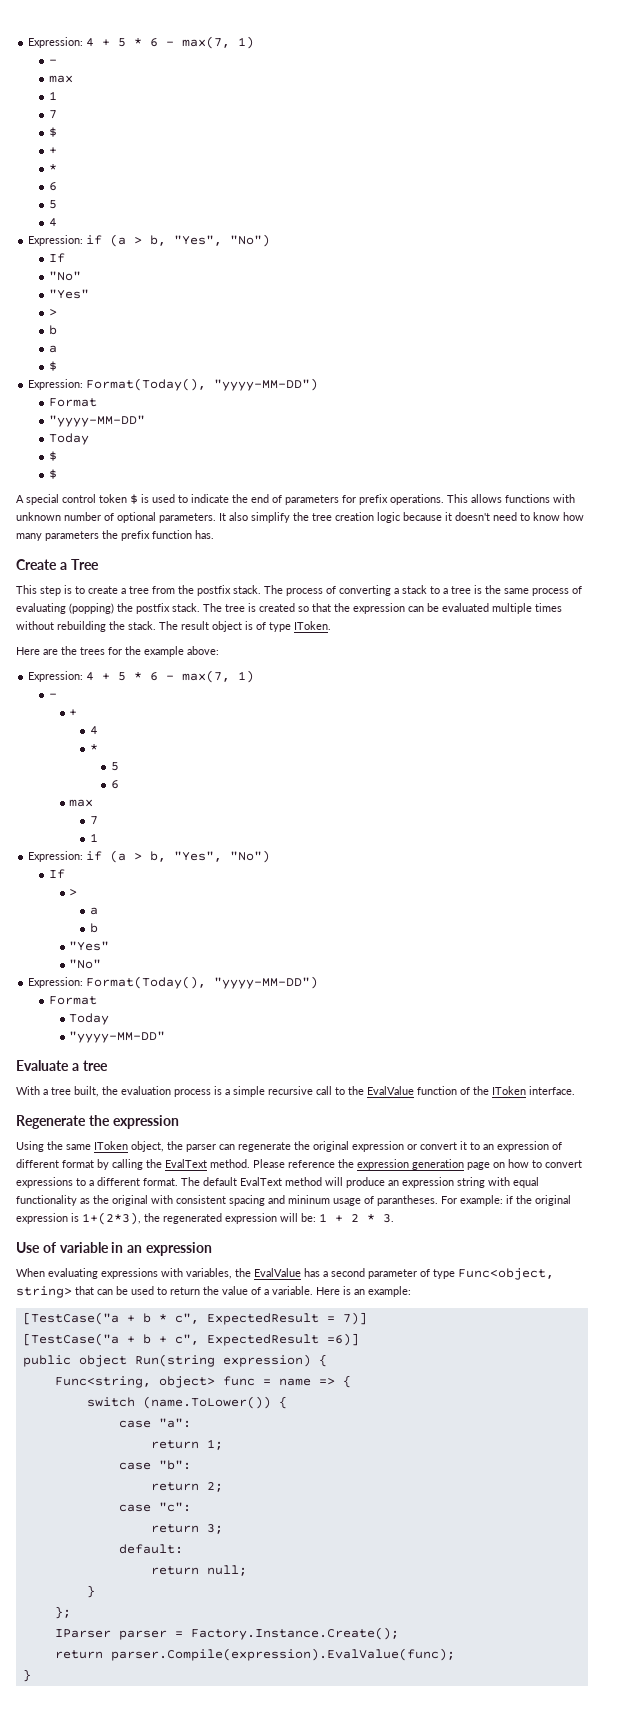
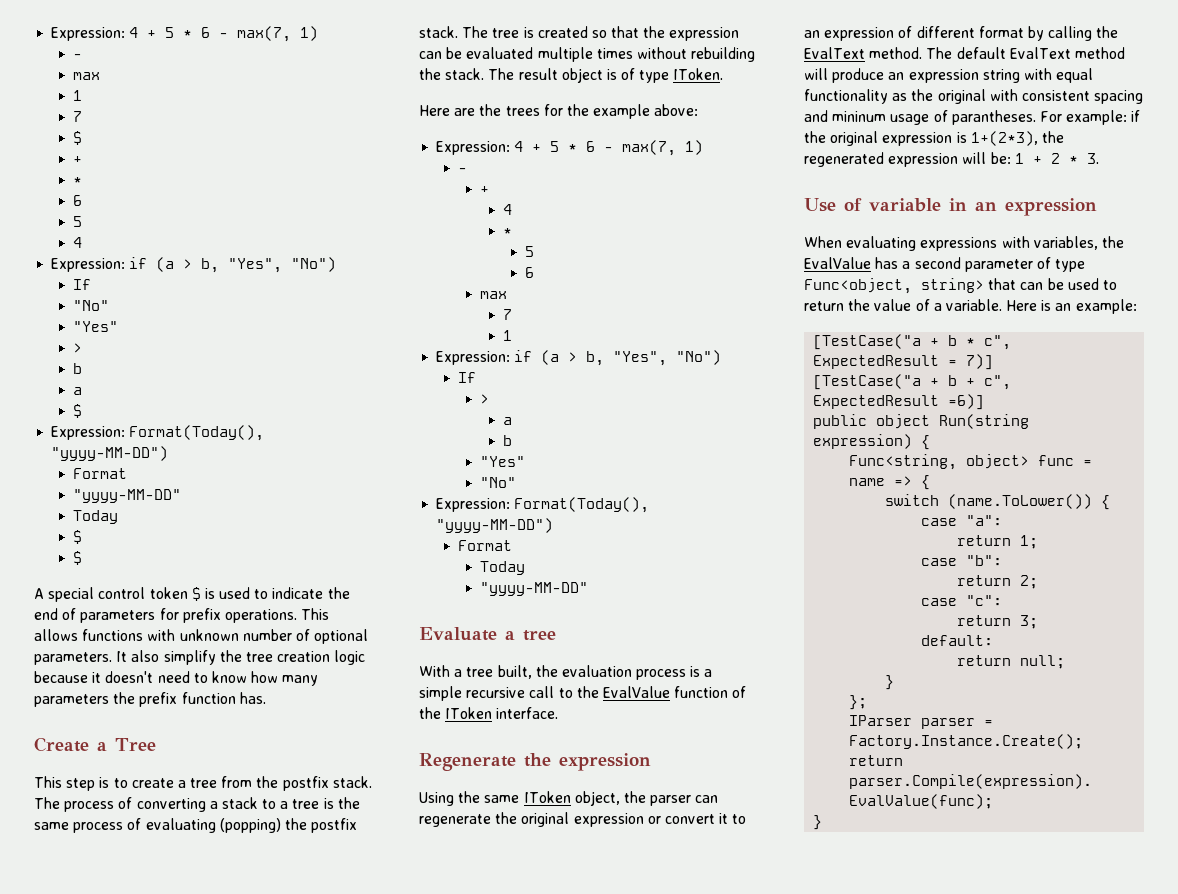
[253,1159,582,1170] [16,1177,178,1188] Please reference the expression generation page on how to convert expressions to a different format. -> (923, 53) none

